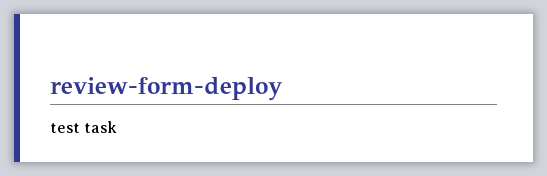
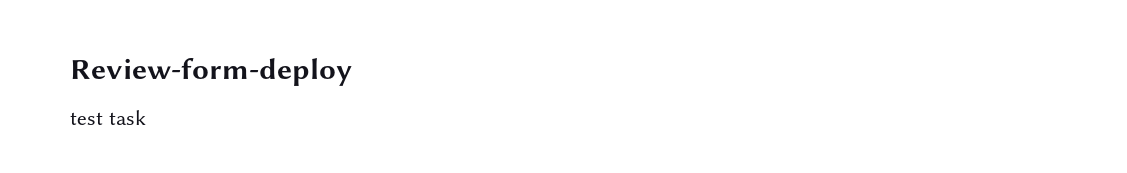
[50,77,283,101] review-form-deploy -> [70,58,352,86] Review-form-deploy

